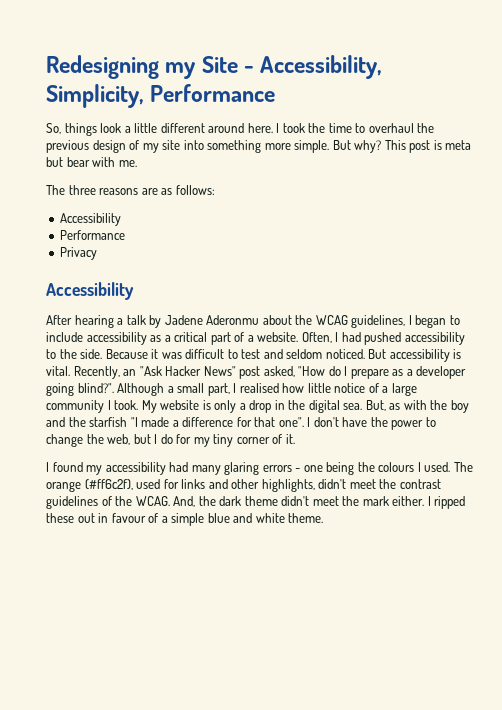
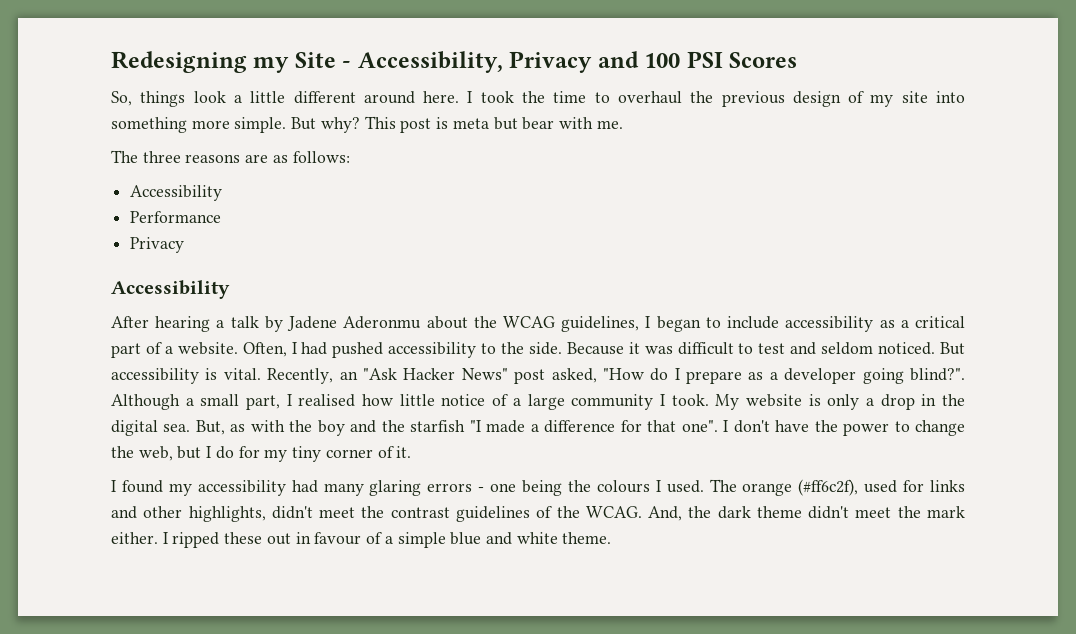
[46,84,276,108] Simplicity, Performance -> [509,51,798,73] Privacy and 100 PSI Scores

